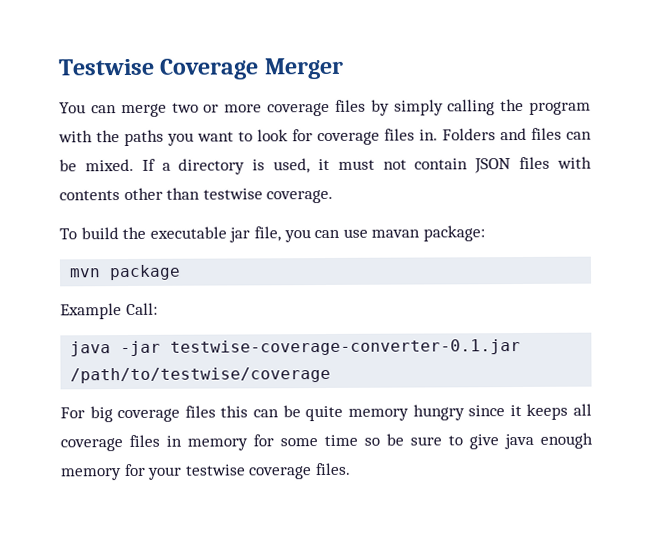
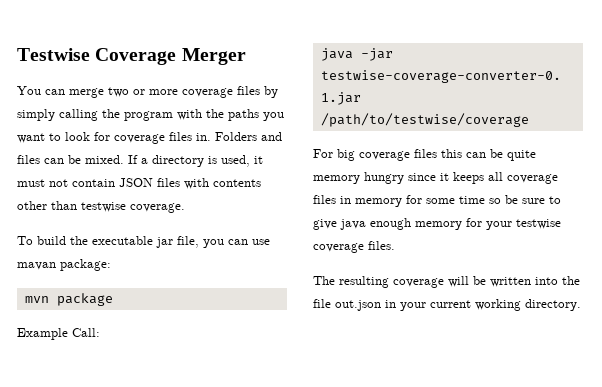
(351, 469) none -> [313,276,580,288] [313,299,581,311] // The resulting coverage will be written into the file out.json in your current working directory.

